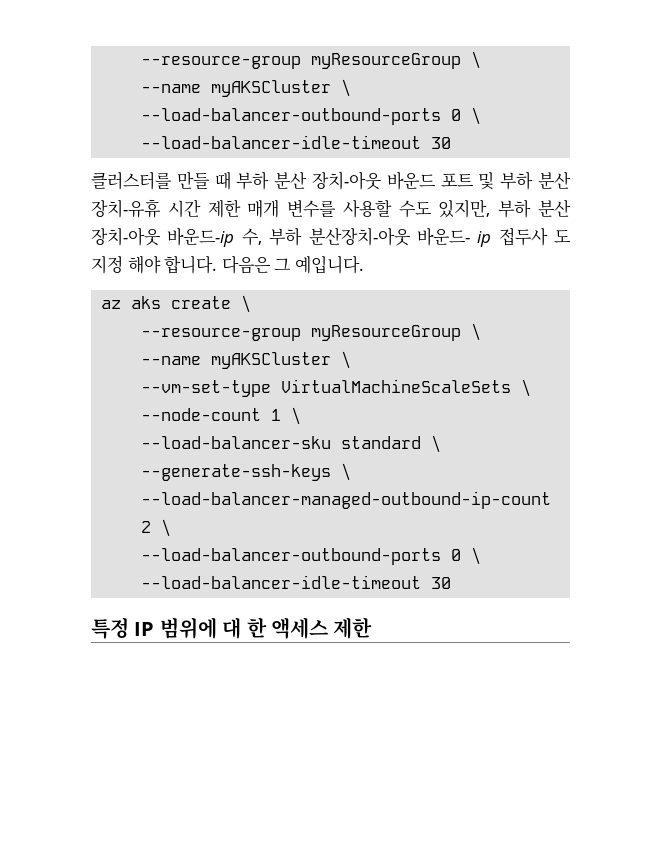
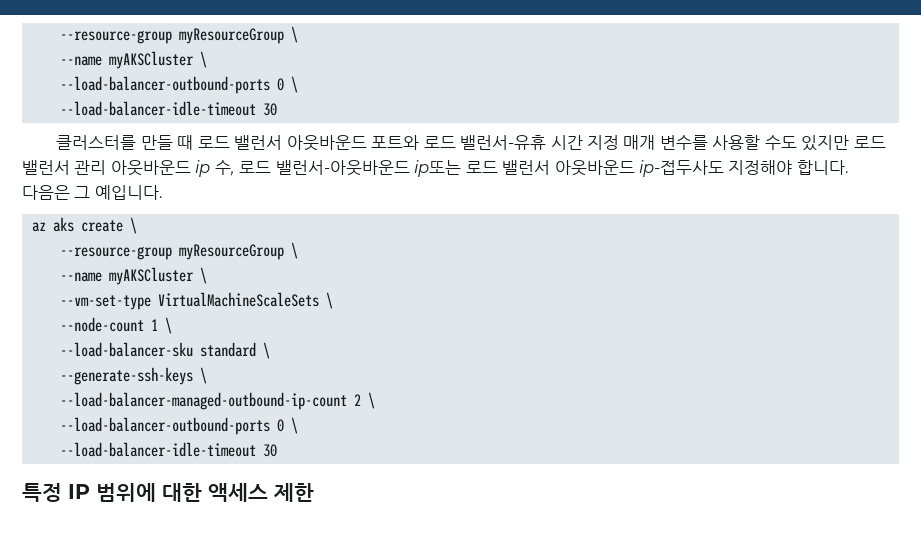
[236,171,571,190] [91,199,571,218] [91,227,571,247] [91,255,161,274] 부하 분산 장치-아웃 바운드 포트 및 부하 분산 장치-유휴 시간 제한 매개 변수를 사용할 수도 있지만, 부하 분산 장치-아웃 바운드-ip 수, 부하 분산장치-아웃 바운드- ip 접두사 도 지정 해야 -> [197,135,886,151] [22,160,793,177] 로드 밸런서 아웃바운드 포트와 로드 밸런서-유휴 시간 지정 매개 변수를 사용할 수도 있지만 로드 밸런서 관리 아웃바운드 ip 수, 로드 밸런서-아웃바운드 ip또는 로드 밸런서 아웃바운드 ip-접두사도 지정해야
[222,617,267,639] 대 한 -> [162,483,202,502] 대한

